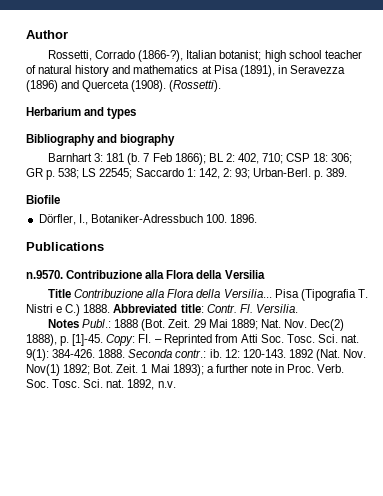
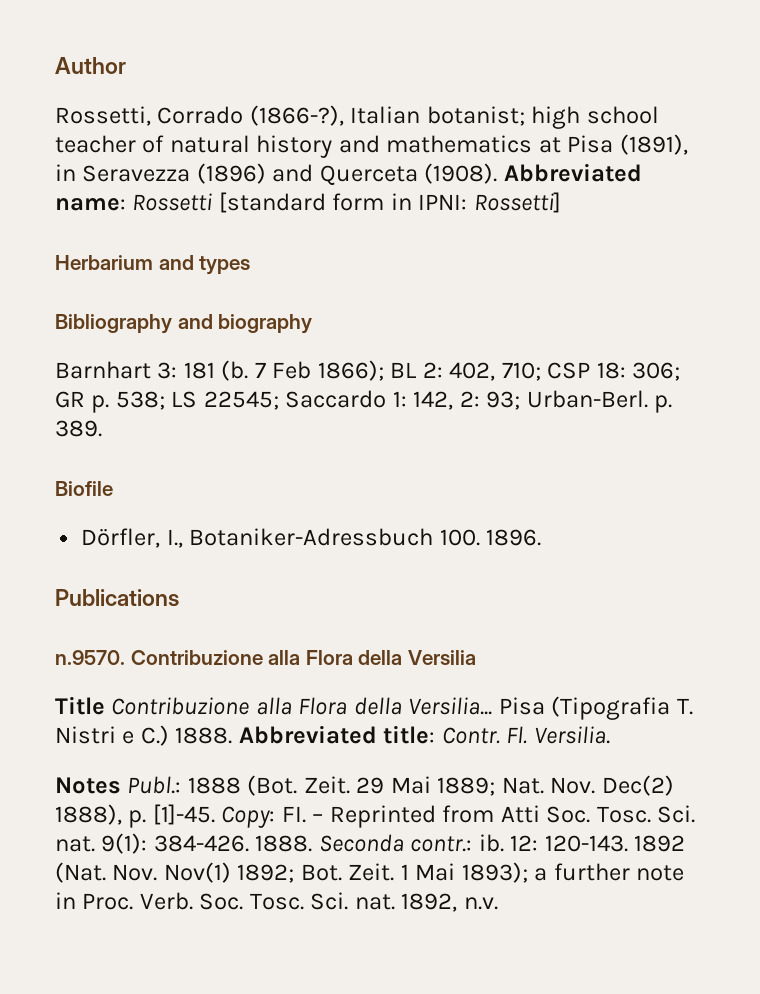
[169,80,222,92] (Rossetti). -> [503,163,642,182] [55,192,561,213] Abbreviated name: Rossetti [standard form in IPNI: Rossetti]

